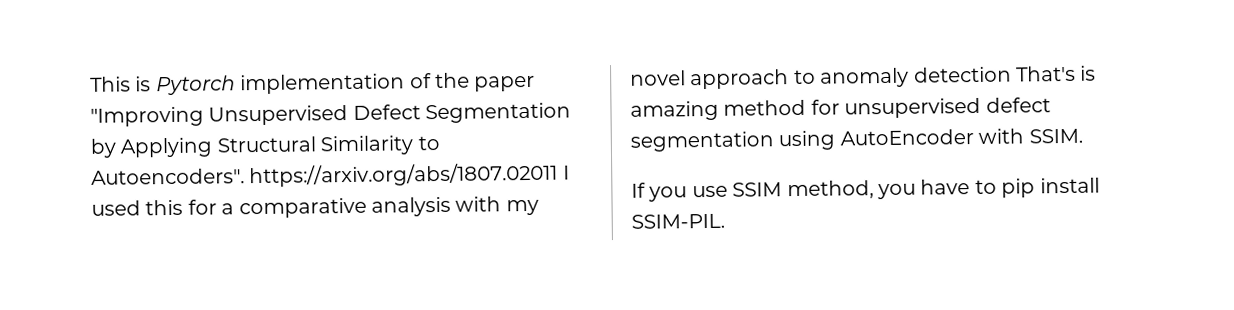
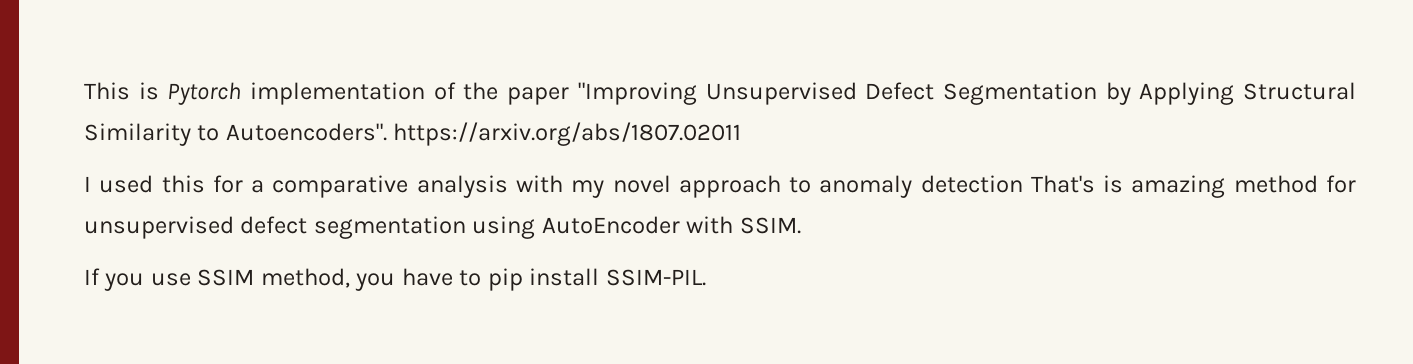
(559, 175) none -> (742, 134) //

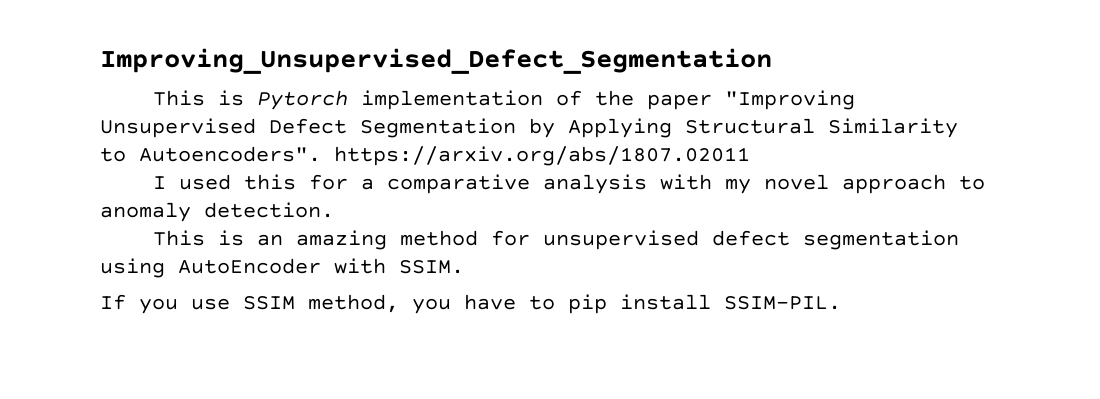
(84, 91) none -> [100,48,772,74] Improving_Unsupervised_Defect_Segmentation //
[920,175,1124,193] detection That's is -> [204,202,334,218] [153,230,284,246] detection. // This is an

